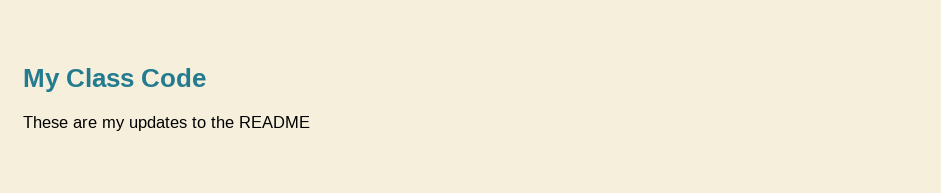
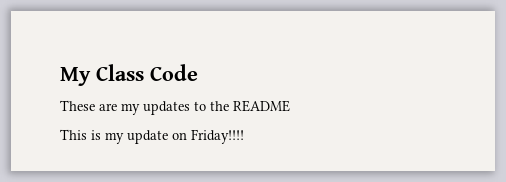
(310, 122) none -> [60,129,244,144] // This is my update on Friday!!!!

